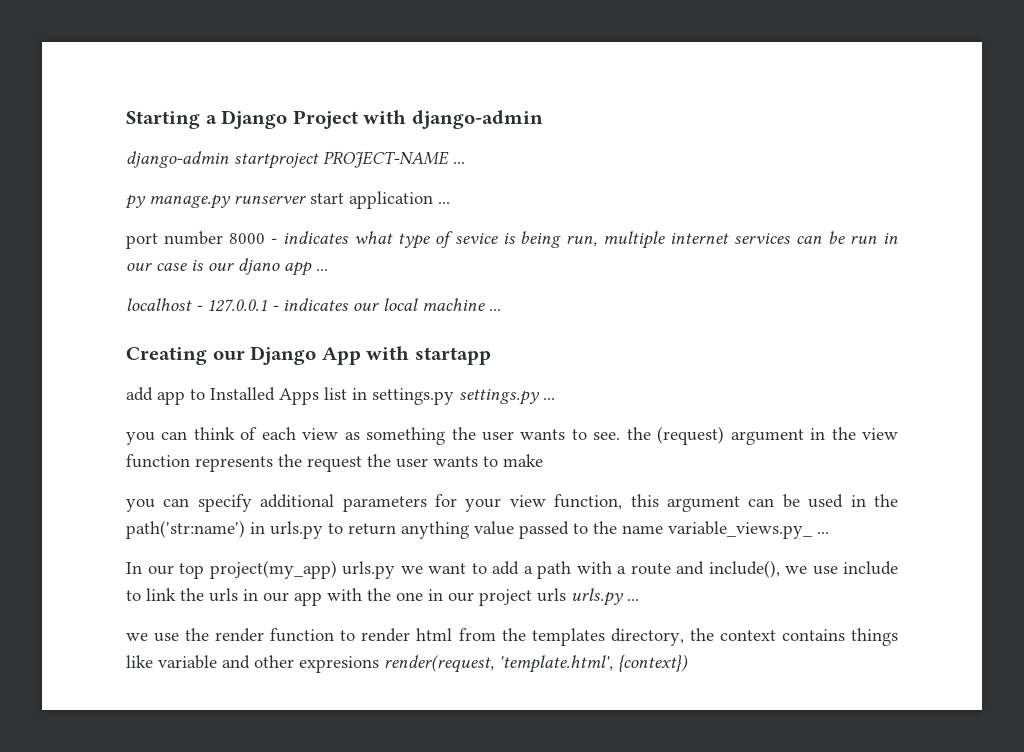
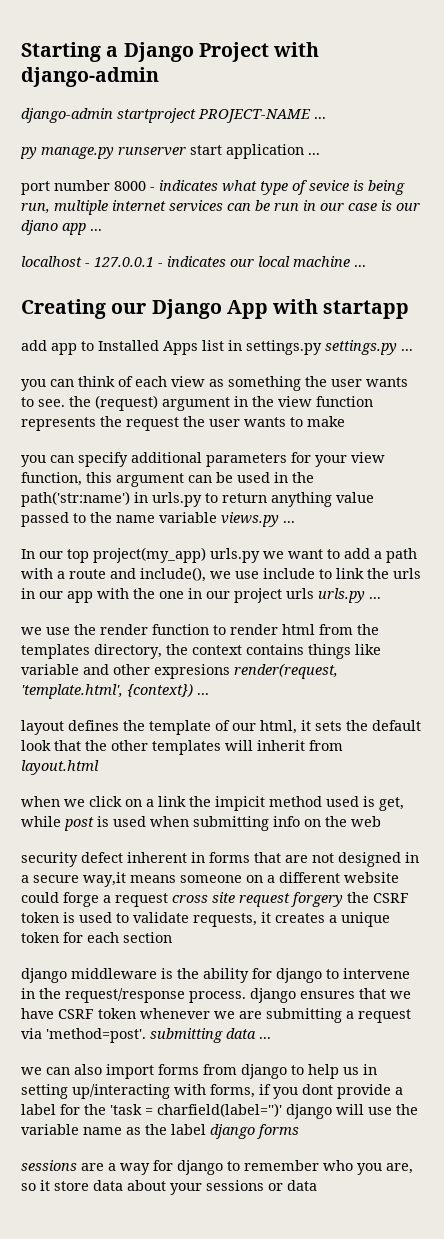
[668,521,812,539] variable_views.py_ -> [159,512,279,527] variable views.py
(688, 663) none -> [197,693,209,695] [21,720,421,735] [21,740,343,755] [21,760,99,775] [21,796,404,811] [21,816,381,831] [21,852,419,867] [21,872,399,887] [21,892,409,907] [21,912,390,927] [21,932,172,943] [21,968,410,983] [21,988,411,1003] [21,1008,411,1023] [21,1028,271,1043] [21,1064,377,1079] [21,1084,403,1099] [21,1103,418,1119] [21,1124,299,1139] [21,1160,413,1175] [21,1180,317,1195] ... // layout defines the template of our html, it sets the default look that the other templates will inherit from layout.html // when we click on a link the impicit method used is get, while post is used when submitting info on the web // security defect inherent in forms that are not designed in a secure way,it means someone on a different website could forge a request cross site request forgery the CSRF token is used to validate requests, it creates a unique token for each section // django middleware is the ability for django to intervene in the request/response process. django ensures that we have CSRF token whenever we are submitting a request via 'method=post'. submitting data ... // we can also import forms from django to help us in setting up/interacting with forms, if you dont provide a label for the 'task = charfield(label='')' django will use the variable name as the label django forms // sessions are a way for django to remember who you are, so it store data about your sessions or data

